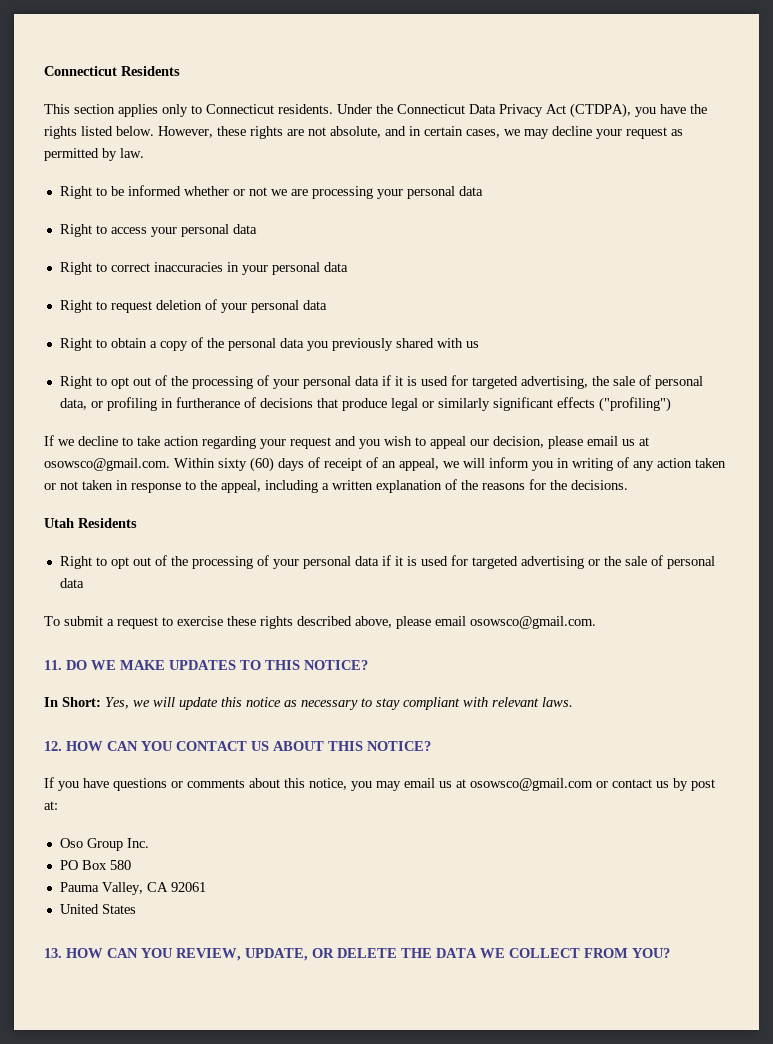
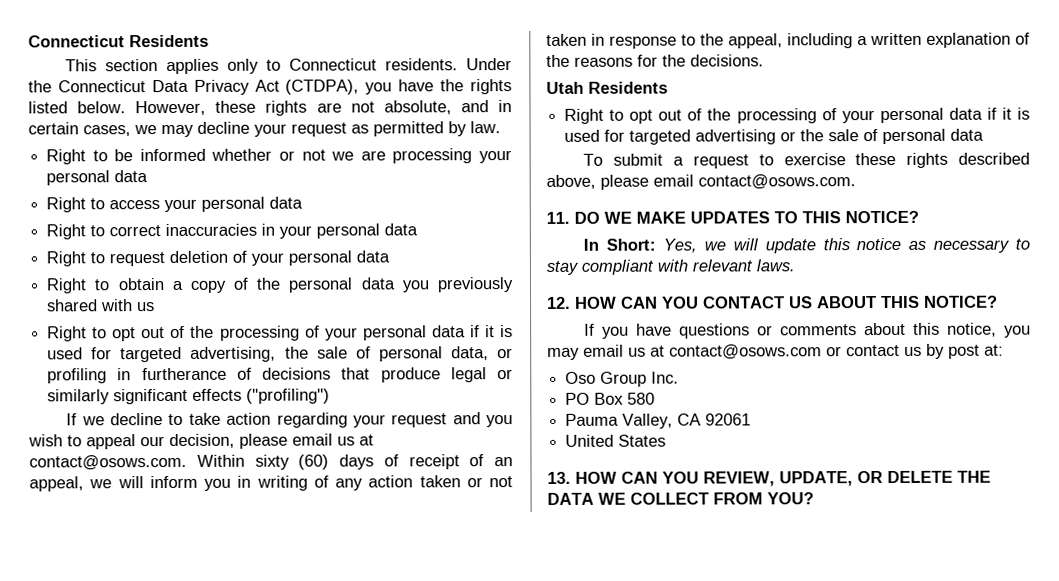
[44,458,170,471] osowsco@gmail.com. -> [29,454,187,471] contact@osows.com.
[470,616,596,629] osowsco@gmail.com. -> [698,174,856,190] contact@osows.com.
[470,778,593,791] osowsco@gmail.com -> [669,344,822,360] contact@osows.com

